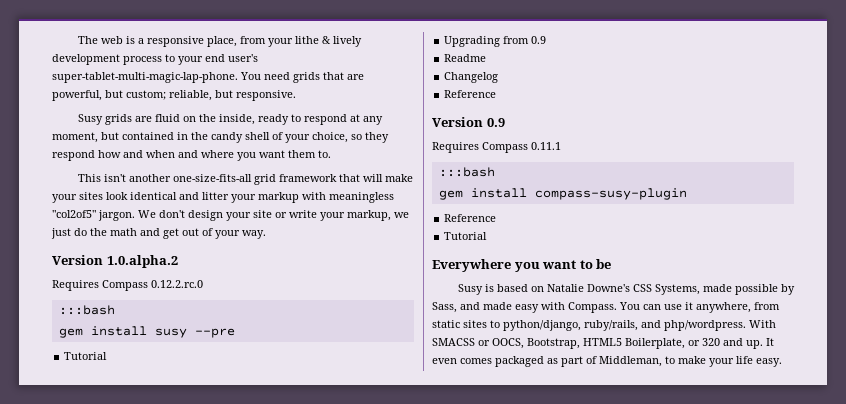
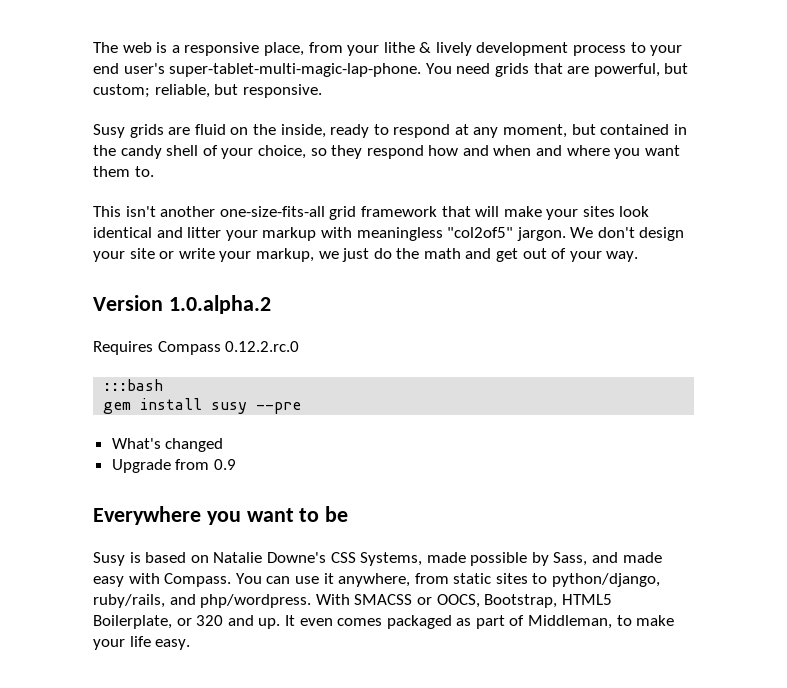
[64,352,108,360] [444,36,501,47] Tutorial // Upgrading -> [111,438,224,452] [111,459,171,473] What's changed // Upgrade
[444,54,487,62] [444,72,499,83] [444,90,497,98] [432,117,505,127] [432,142,561,153] [438,167,495,177] [438,188,687,200] [444,214,497,222] [444,232,488,240] // Readme // Changelog // Reference // Version 0.9 // Requires Compass 0.11.1 // :::bash // gem install compass-susy-plugin // Reference // Tutorial -> (236, 464) none

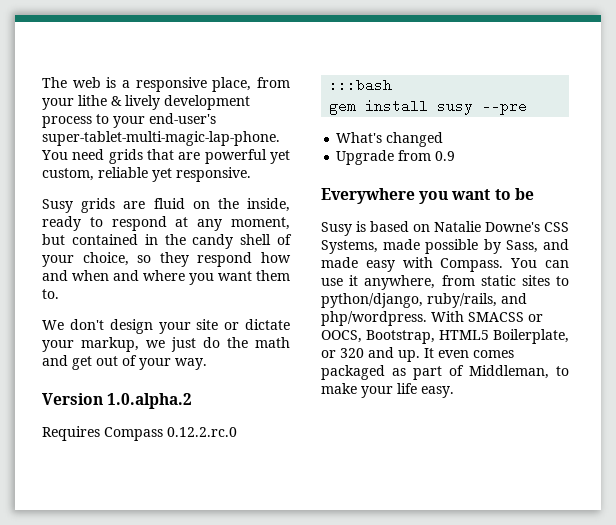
[93,63,165,74] end user's -> [149,113,216,124] end-user's
[593,63,689,77] [93,84,239,98] powerful, but custom; reliable, but -> [204,149,290,164] [42,167,172,182] powerful yet custom, reliable yet
[93,206,650,220] [93,227,566,241] This isn't another one-size-fits-all grid framework that will make your sites look identical and litter your markup with meaningless "col2of5" jargon. -> (59, 294) none
[178,248,215,259] write -> [245,319,290,330] dictate

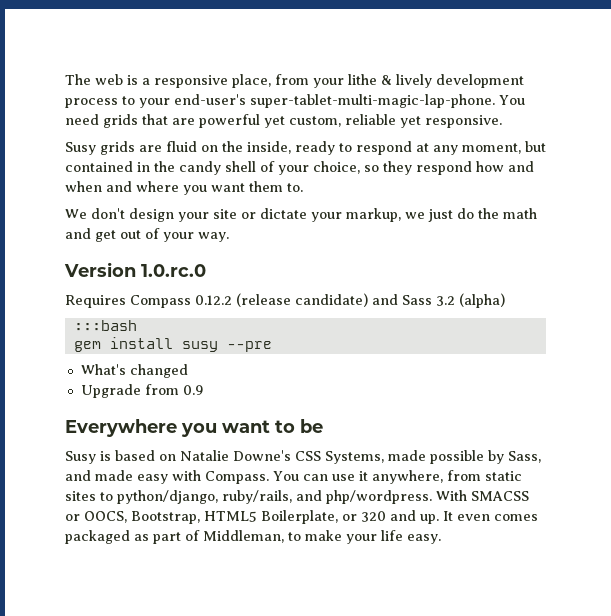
[107,393,193,409] 1.0.alpha.2 -> [141,264,206,277] 1.0.rc.0
[167,427,237,437] 0.12.2.rc.0 -> [195,293,505,308] 0.12.2 (release candidate) and Sass 3.2 (alpha)

